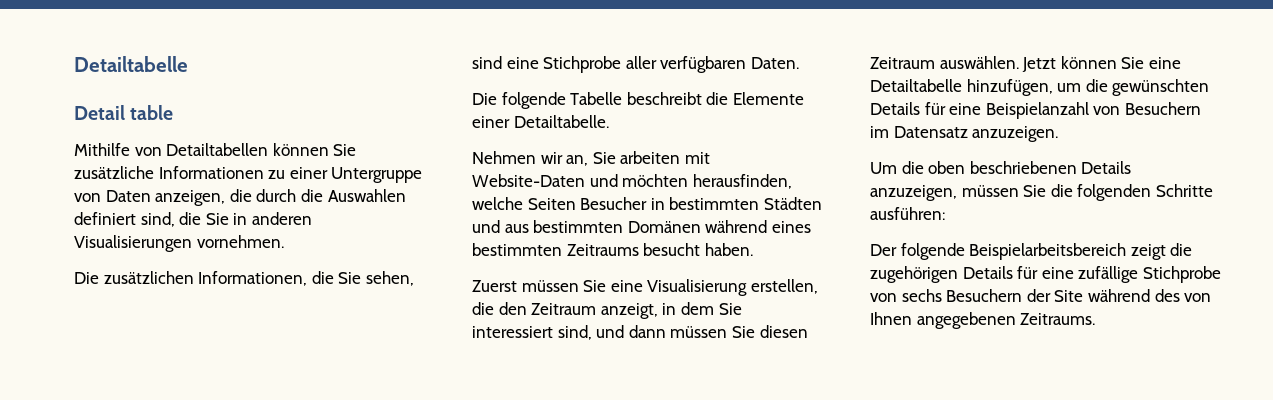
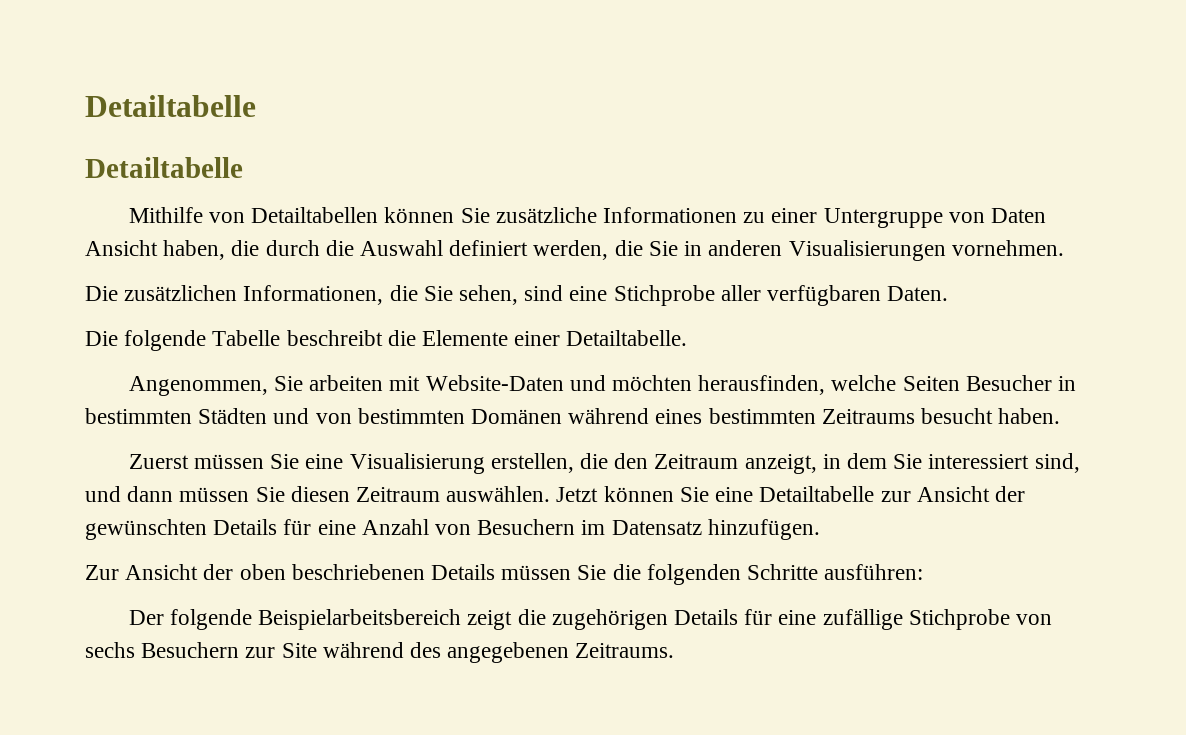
[74,56,188,72] [74,105,174,120] Detailtabelle // Detail table -> [85,95,256,117] [85,157,243,178] Detailtabelle // Detailtabelle
[155,190,226,206] anzeigen, -> [85,240,226,260] Ansicht haben,
[327,189,406,202] [74,212,175,227] Auswahlen definiert sind, -> [360,240,609,260] Auswahl definiert werden,
[472,151,589,166] Nehmen wir an, -> [128,376,268,396] Angenommen,
[504,224,529,233] aus -> [315,413,352,424] von
[966,79,1108,96] hinzufügen, um die -> [880,486,1025,502] zur Ansicht der
[985,102,1089,119] Beispielanzahl -> [361,519,429,535] Anzahl
[972,126,1059,142] [870,161,924,174] anzuzeigen. // Um die -> [707,519,820,540] [85,564,234,580] hinzufügen. // Zur Ansicht der
[870,185,957,201] anzuzeigen, -> (496, 572) none
[1026,289,1051,302] der -> [245,647,276,658] zur
[1184,293,1212,302] [870,312,912,325] von Ihnen -> (442, 650) none

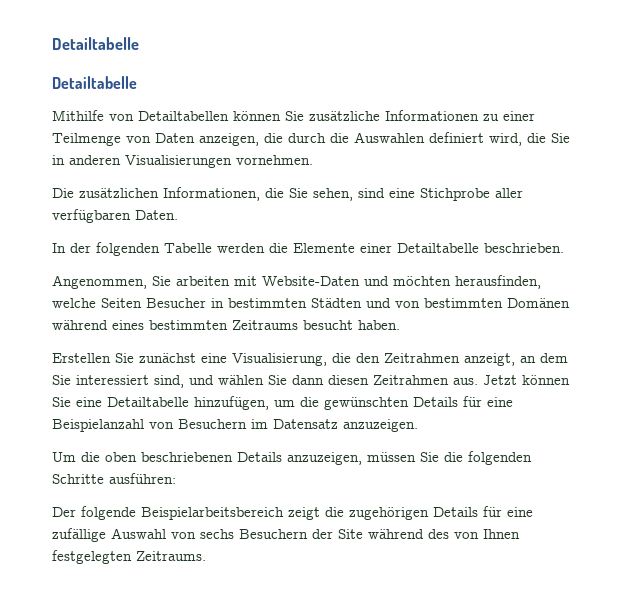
[823,208,943,228] Untergruppe -> [52,133,121,146] Teilmenge
[85,240,226,260] Ansicht haben, -> [199,133,259,146] anzeigen,
[360,240,609,260] Auswahl definiert werden, -> [354,132,522,146] Auswahlen definiert wird,
[85,330,383,351] Die folgende Tabelle beschreibt -> [52,242,265,256] In der folgenden Tabelle werden
[566,330,688,346] Detailtabelle. -> [397,243,564,253] Detailtabelle beschrieben.
[128,453,841,474] Zuerst müssen Sie eine Visualisierung erstellen, die den Zeitraum anzeigt, in -> [52,353,536,366] Erstellen Sie zunächst eine Visualisierung, die den Zeitrahmen anzeigt, an
[127,486,551,502] dann müssen Sie diesen Zeitraum auswählen. -> [218,375,478,385] wählen Sie dann diesen Zeitrahmen aus.
[880,486,1025,502] zur Ansicht der -> [194,396,319,410] hinzufügen, um die
[361,519,429,535] Anzahl -> [52,419,144,432] Beispielanzahl
[707,519,820,540] [85,564,234,580] hinzufügen. // Zur Ansicht der -> [343,419,418,432] [52,452,100,462] anzuzeigen. // Um die
(496, 572) none -> [287,452,362,465] anzuzeigen,
[908,609,1010,630] Stichprobe -> [111,528,166,539] Auswahl
[245,647,276,658] zur -> [312,529,333,539] der
[447,642,570,663] angegebenen -> [454,529,520,539] [52,550,132,564] von Ihnen festgelegten

